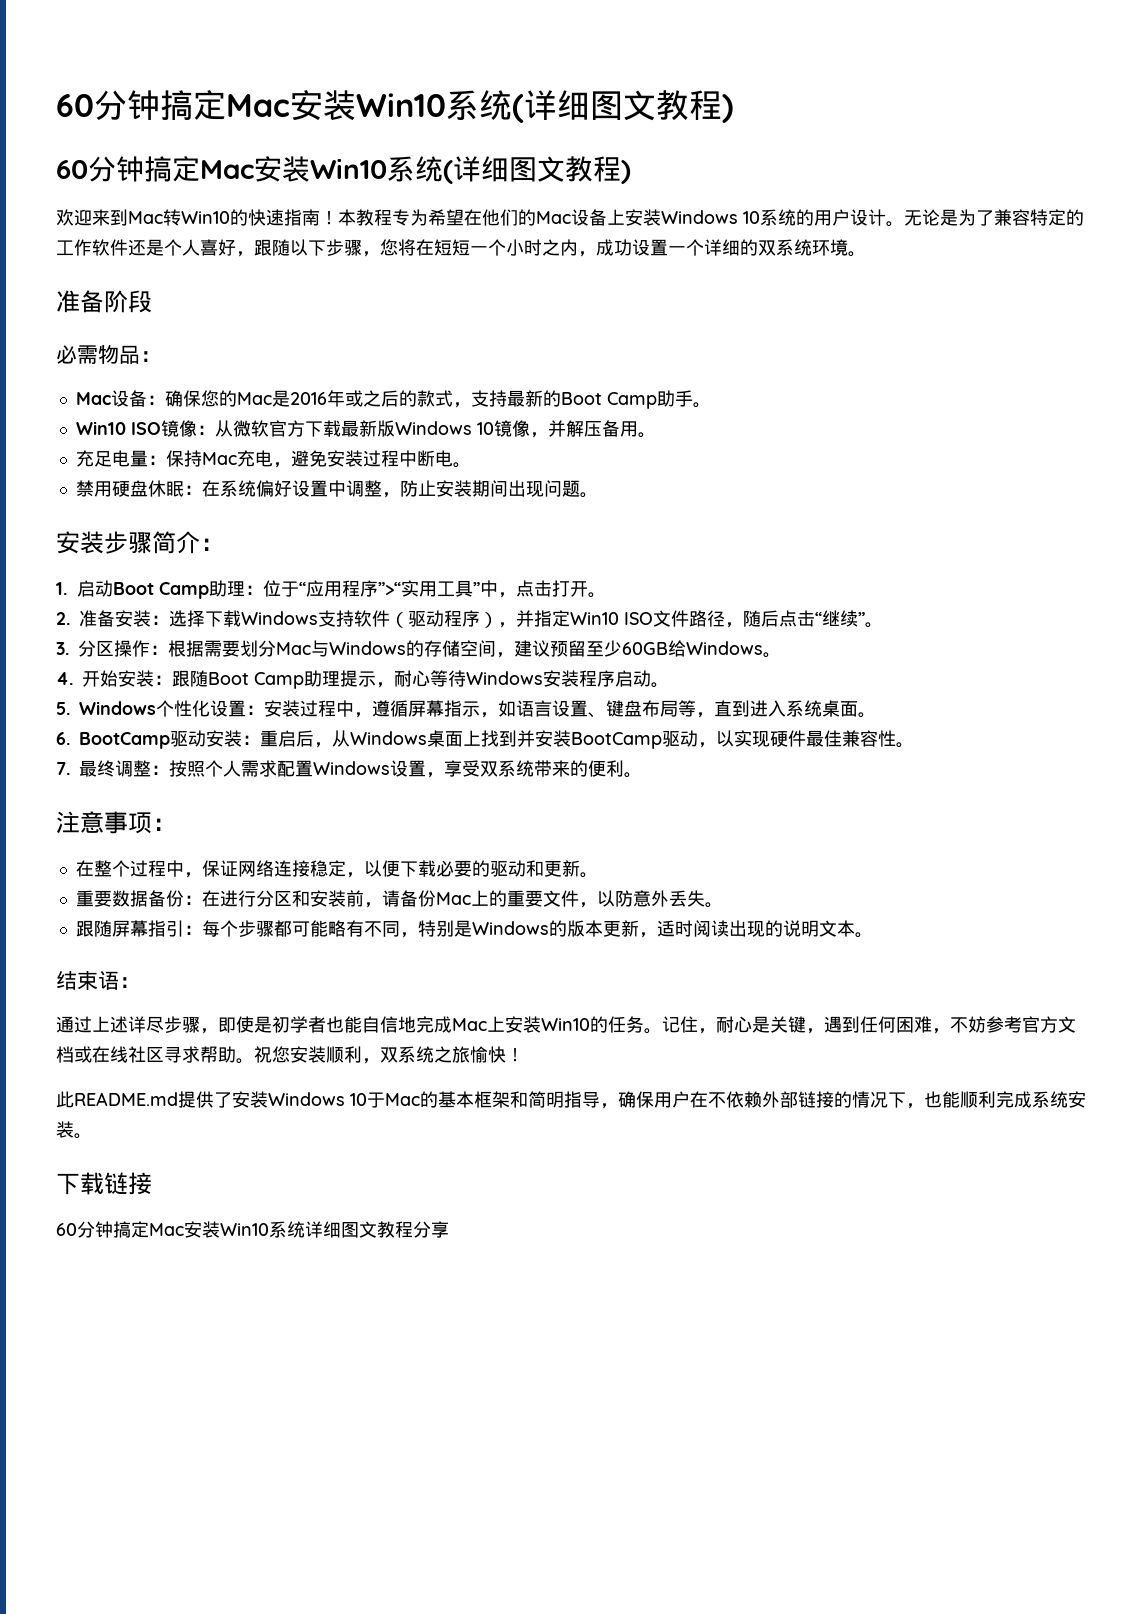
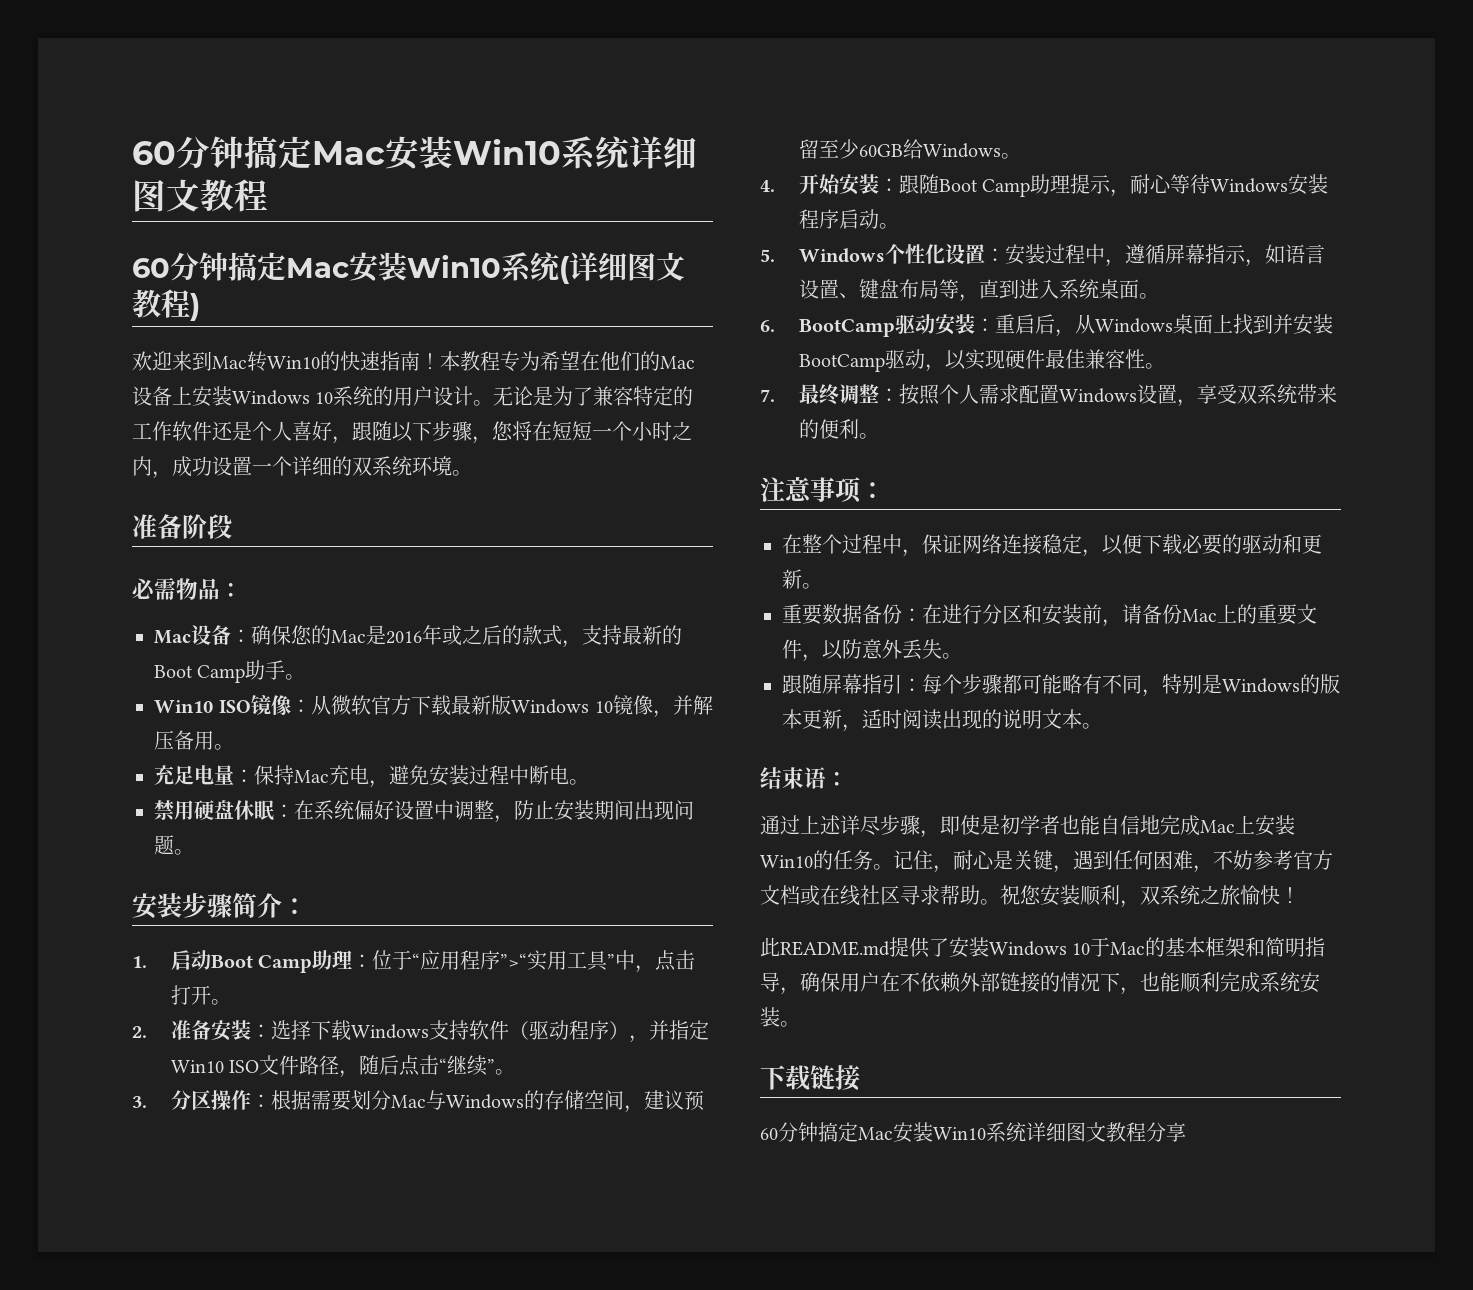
[56,90,734,123] 60分钟搞定Mac安装Win10系统(详细图文教程) -> [132,136,697,170] [132,179,268,212] 60分钟搞定Mac安装Win10系统详细图文教程

